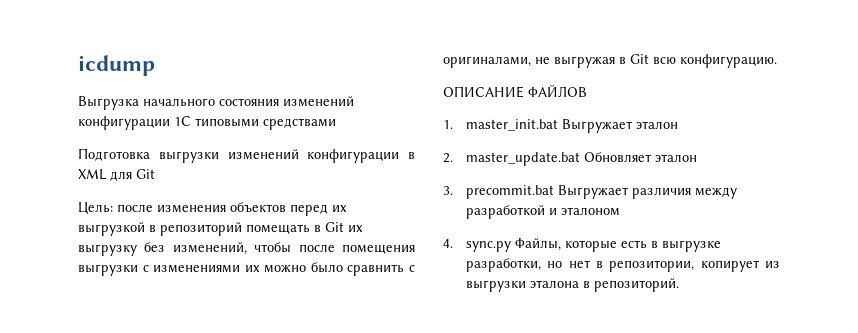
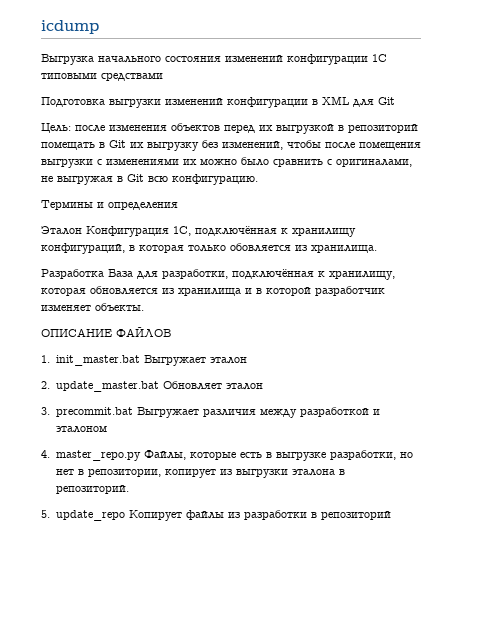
(777, 61) none -> [41,200,178,210] [41,226,356,237] [41,243,377,254] [41,269,395,280] [41,286,385,296] [41,303,144,311] // Термины и определения // Эталон Конфигурация 1С, подключённая к хранилищу конфигураций, в которая только обовляется из хранилища. // Разработка База для разработки, подключённая к хранилищу, которая обновляется из хранилища и в которой разработчик изменяет объекты.
[466,119,559,131] master_init.bat -> [55,355,140,366] init_master.bat
[466,152,581,166] master_update.bat -> [55,381,159,392] update_master.bat
[466,241,512,252] sync.py -> [55,450,141,461] master_repo.py
(680, 285) none -> [41,510,391,521] // 5. update_repo Копирует файлы из разработки в репозиторий

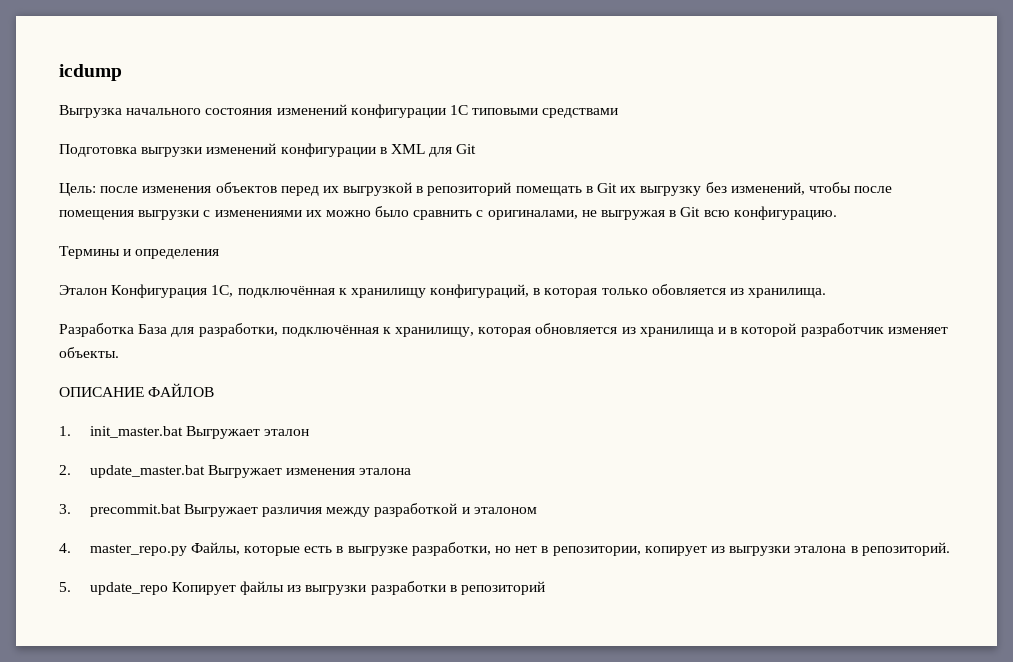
[162,381,263,390] Обновляет эталон -> [207,465,412,478] Выгружает изменения эталона
(240, 515) none -> [305,585,367,595] выгрузки

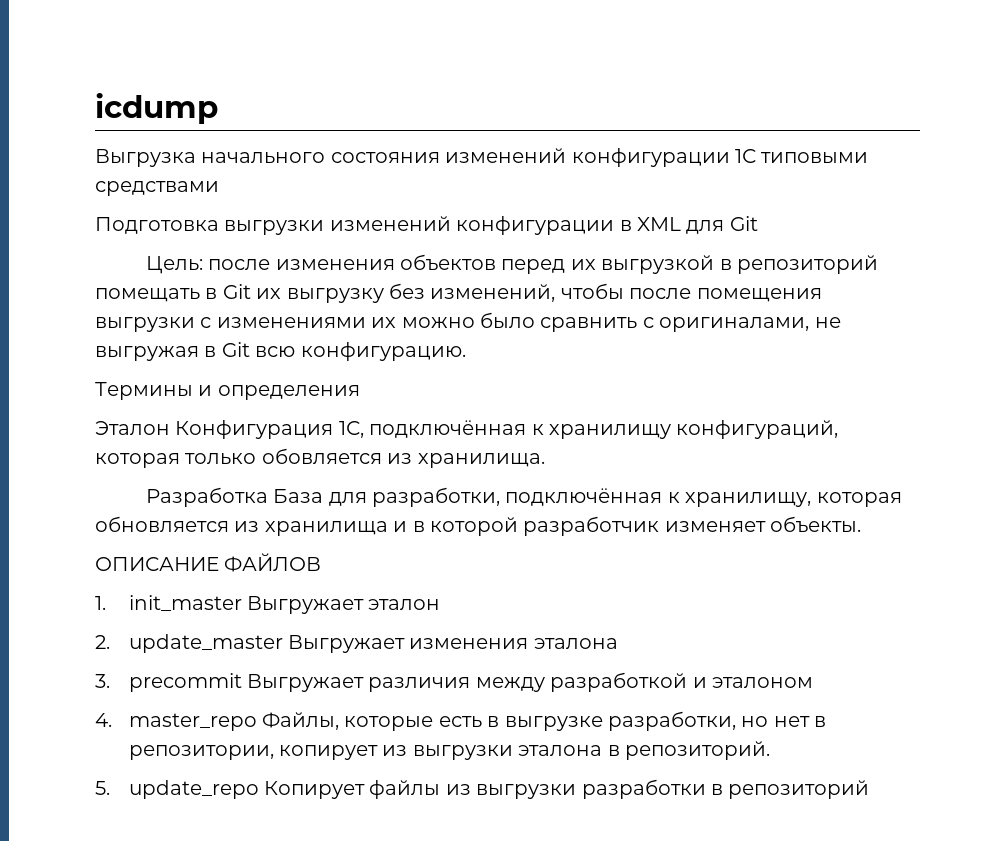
[533,288,541,295] в -> (839, 429) none
[89,426,183,438] init_master.bat -> [128,595,242,611] init_master
[89,465,205,478] update_master.bat -> [128,634,283,653] update_master
[89,504,181,517] precommit.bat -> [128,673,242,692] precommit
[89,544,187,556] master_repo.py -> [128,713,257,731] master_repo

